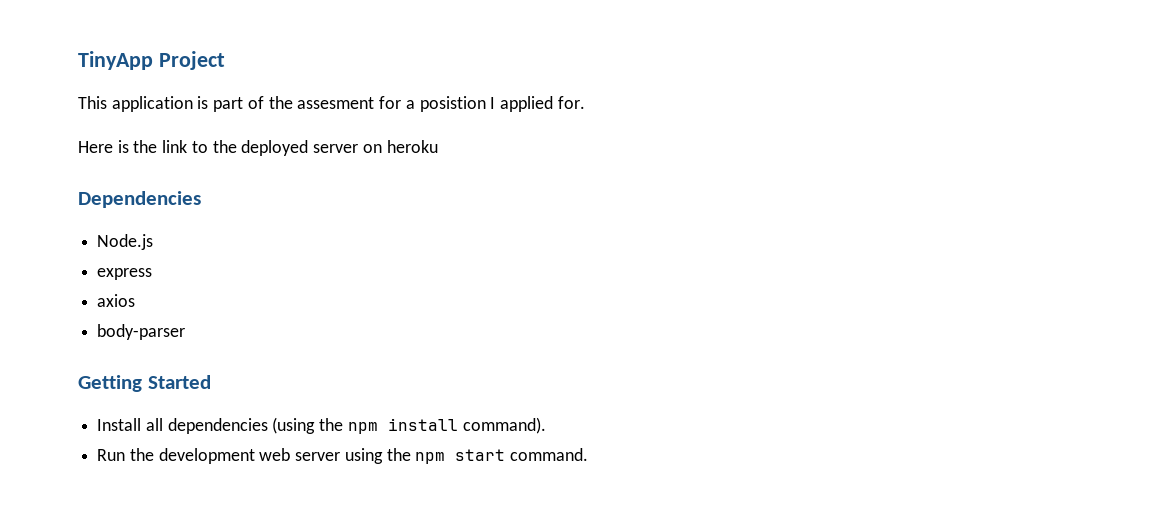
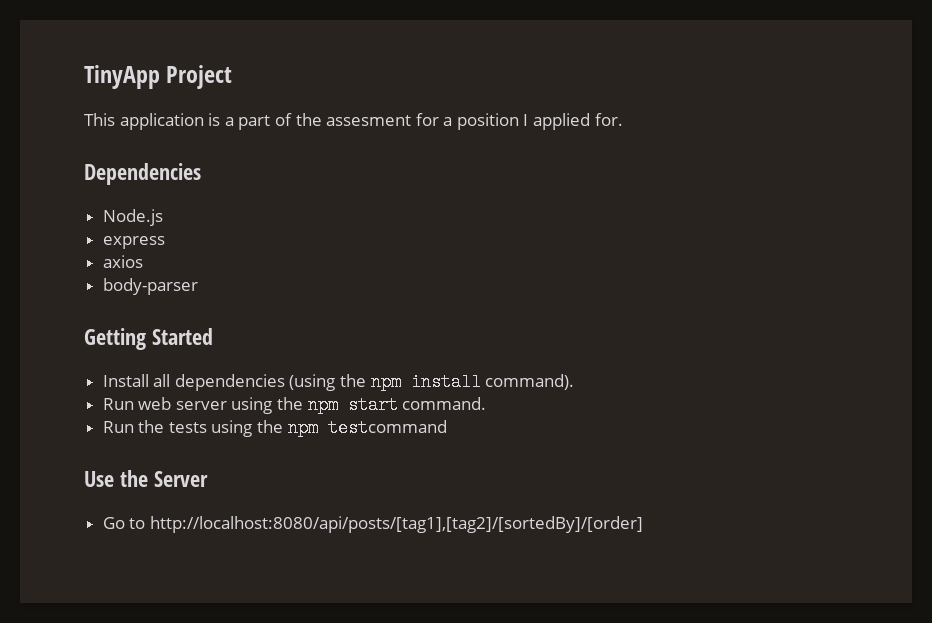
(209, 102) none -> [224,117,234,126] a
[419,96,486,112] posistion -> [456,113,519,130] position
[78,140,438,156] // Here is the link to the deployed server on heroku -> (623, 119) none
[129,448,255,464] the development -> (134, 404) none
(589, 454) none -> [102,419,447,437] [84,470,208,487] [102,516,643,533] // Run the tests using the npm testcommand // Use the Server // Go to http://localhost:8080/api/posts/[tag1],[tag2]/[sortedBy]/[order]

